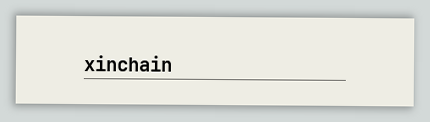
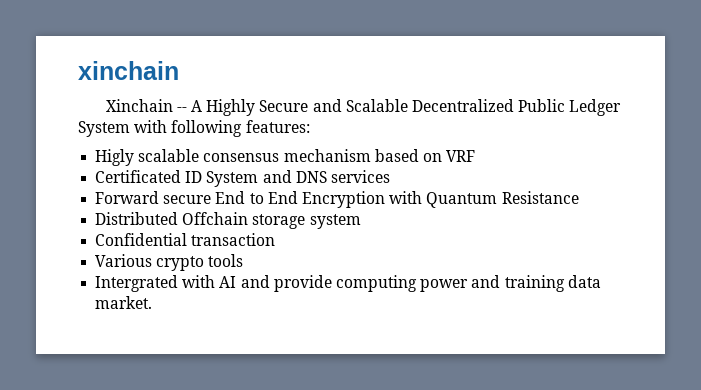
(173, 63) none -> [105,99,622,116] [78,120,310,137] [95,149,476,166] [95,170,390,187] [95,191,579,208] [95,212,361,229] [95,233,276,246] [95,254,244,271] [95,275,601,292] [95,296,153,309] // Xinchain -- A Highly Secure and Scalable Decentralized Public Ledger System with following features: // Higly scalable consensus mechanism based on VRF // Certificated ID System and DNS services // Forward secure End to End Encryption with Quantum Resistance // Distributed Offchain storage system // Confidential transaction // Various crypto tools // Intergrated with AI and provide computing power and training data market.

